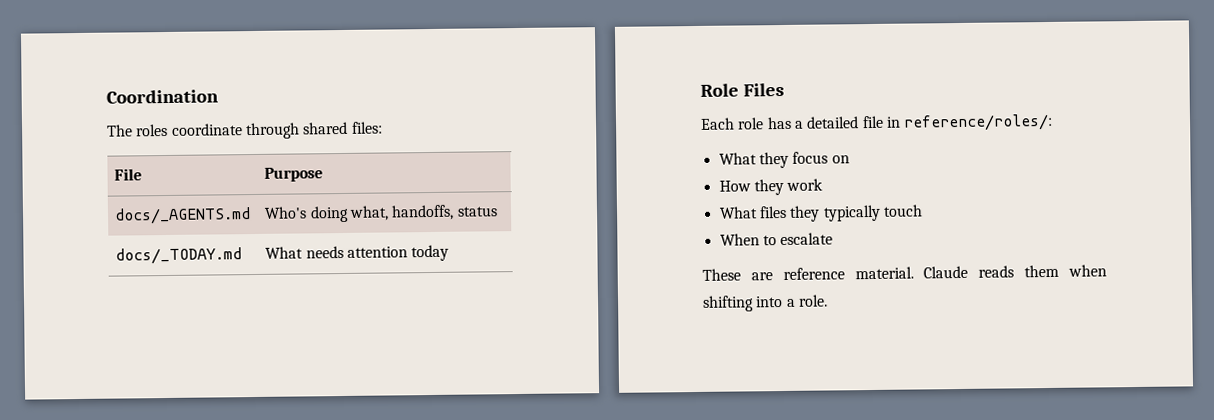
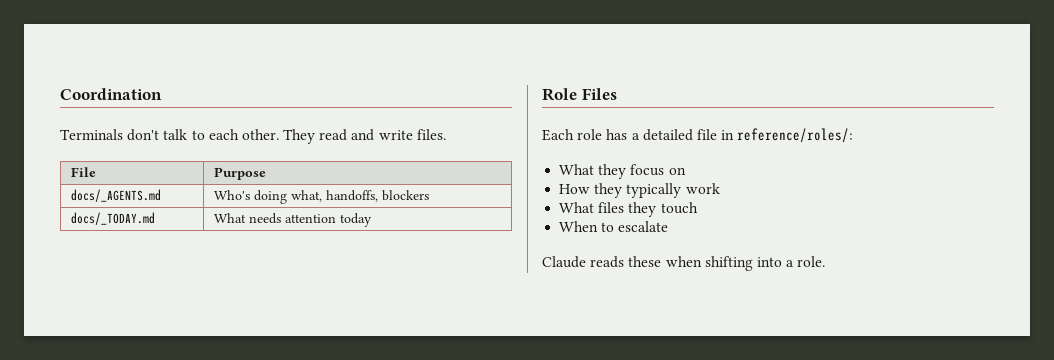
[106,121,383,140] The roles coordinate through shared files: -> [60,129,446,144] Terminals don't talk to each other. They read and write files.
[456,206,498,217] status -> [381,190,429,201] blockers
(784, 187) none -> [626,183,682,198] typically
[822,204,881,222] typically -> (657, 209) none
[702,266,914,281] These are reference material. -> (669, 226) none
[1024,264,1060,278] them -> [628,256,662,267] these

